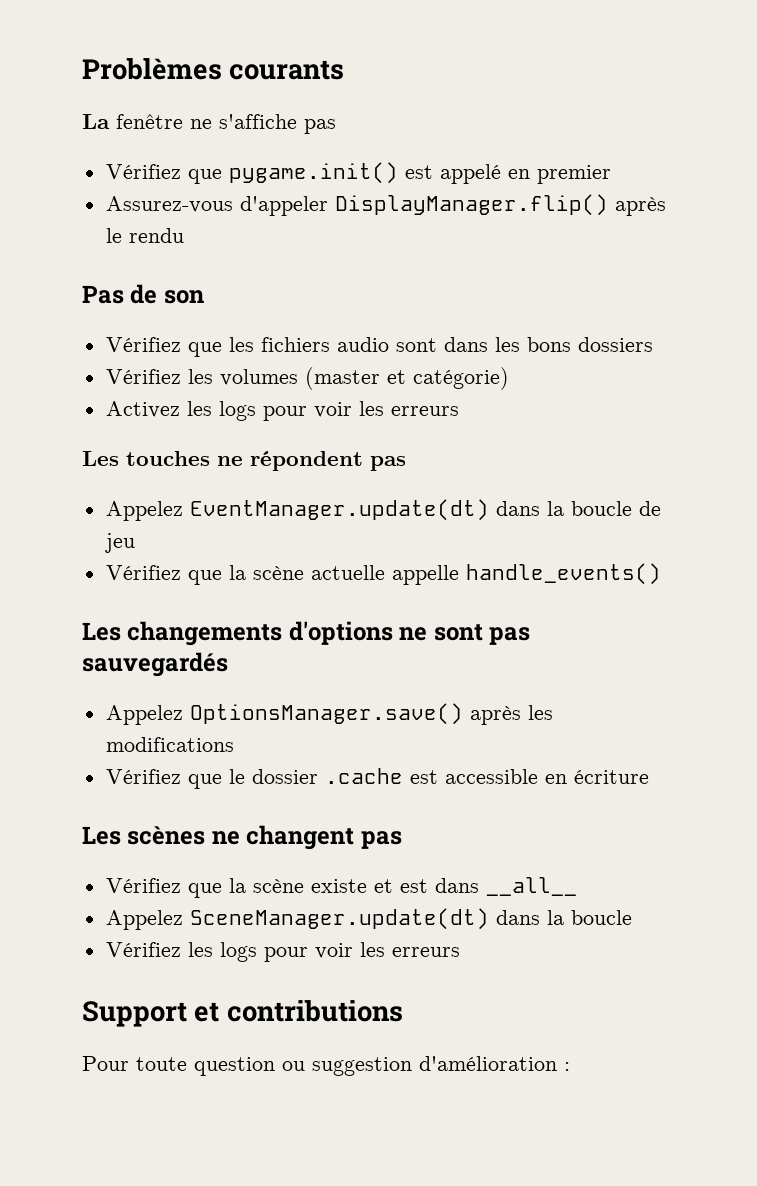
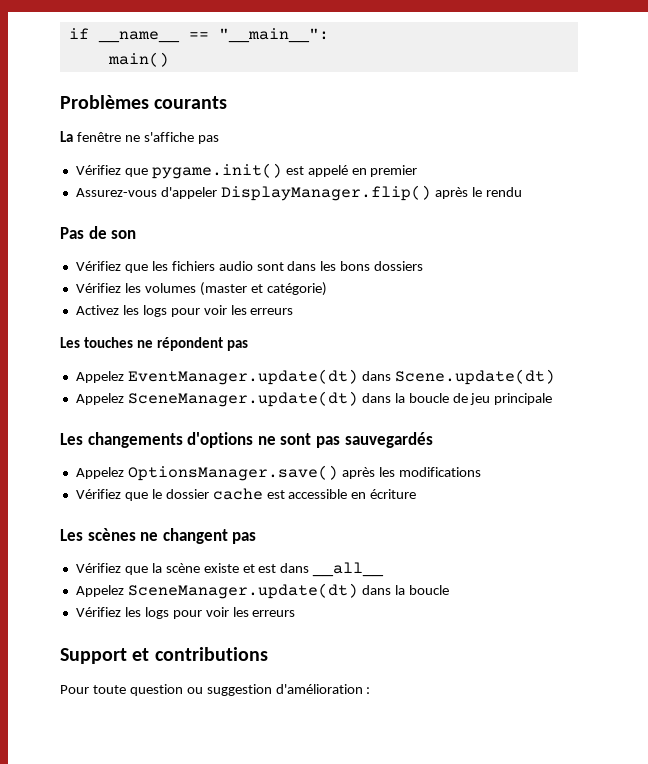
(82, 69) none -> [68,28,329,43] [107,52,169,67] if __name__ == "__main__": // main() //
(540, 508) none -> [394,369,555,385] [75,391,391,407] Scene.update(dt) // Appelez SceneManager.update(dt) dans
[105,563,661,585] // Vérifiez que la scène actuelle appelle handle_events() -> [494,393,553,405] principale
[324,768,403,784] .cache -> [212,488,263,500] cache

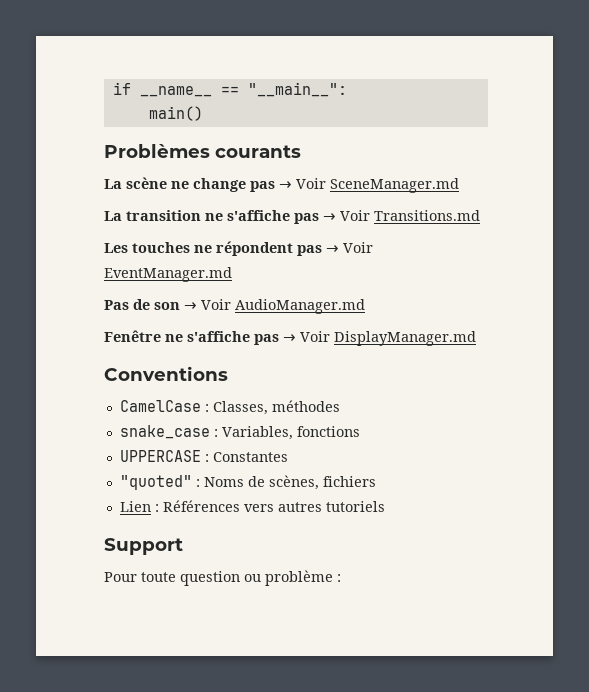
[76,132,219,144] [75,163,418,179] [75,185,522,201] [60,226,137,239] [75,261,424,273] [75,282,327,296] [75,305,294,317] fenêtre ne s'affiche pas // Vérifiez que pygame.init() est appelé en premier // Assurez-vous d'appeler DisplayManager.flip() après le rendu // Pas de son // Vérifiez que les fichiers audio sont dans les bons dossiers // Vérifiez les volumes (master et catégorie) // Activez les logs pour voir les erreurs -> [126,177,459,193] [104,210,480,224] scène ne change pas → Voir SceneManager.md // La transition ne s'affiche pas → Voir Transitions.md
[75,369,555,385] [75,391,553,407] [60,432,433,448] [75,465,481,481] [75,488,417,501] [60,528,257,544] [75,562,385,577] [75,583,449,599] [75,607,296,619] // Appelez EventManager.update(dt) dans Scene.update(dt) // Appelez SceneManager.update(dt) dans la boucle de jeu principale // Les changements d'options ne sont pas sauvegardés // Appelez OptionsManager.save() après les modifications // Vérifiez que le dossier cache est accessible en écriture // Les scènes ne changent pas // Vérifiez que la scène existe et est dans __all__ // Appelez SceneManager.update(dt) dans la boucle // Vérifiez les logs pour voir les erreurs -> [326,242,373,253] [104,267,232,282] [104,299,365,314] [104,330,476,346] [104,366,228,381] [119,400,340,415] [119,425,360,440] [119,450,288,462] [119,475,376,490] [119,500,385,512] → Voir EventManager.md // Pas de son → Voir AudioManager.md // Fenêtre ne s'affiche pas → Voir DisplayManager.md // Conventions // CamelCase : Classes, méthodes // snake_case : Variables, fonctions // UPPERCASE : Constantes // "quoted" : Noms de scènes, fichiers // Lien : Références vers autres tutoriels
[132,647,268,661] et contributions -> (183, 546) none
[206,684,363,696] suggestion d'amélioration -> [265,570,333,586] problème

